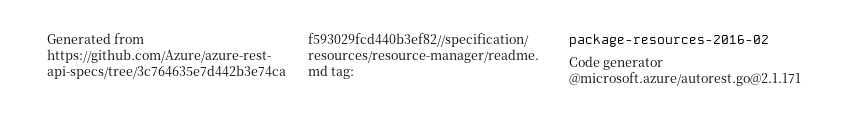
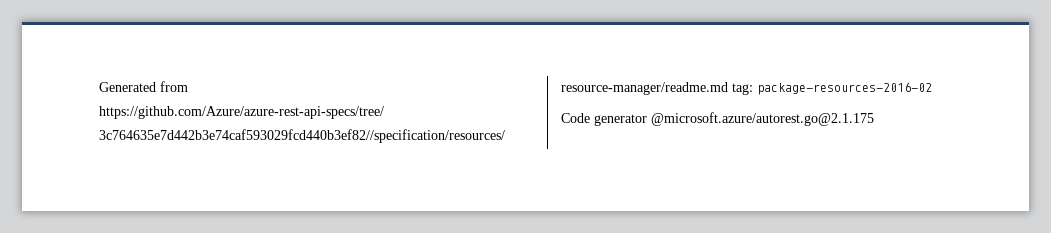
[569,72,801,86] @microsoft.azure/autorest.go@2.1.171 -> [651,112,874,126] @microsoft.azure/autorest.go@2.1.175

